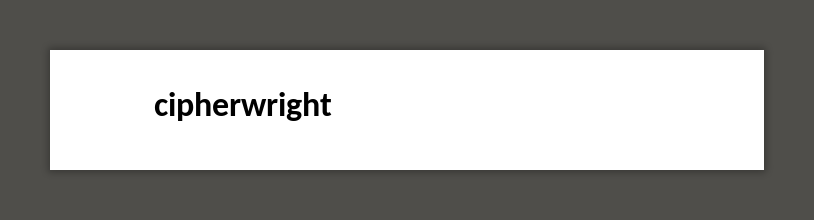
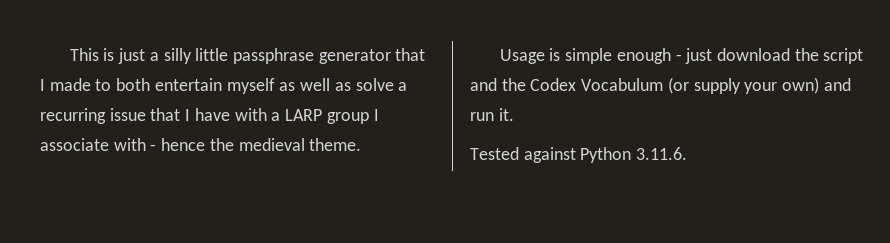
[154,92,332,121] cipherwright -> [69,48,426,64] [40,78,408,94] [40,108,379,124] [40,138,362,151] [499,48,864,64] [470,77,851,94] [470,108,514,121] [470,147,688,163] This is just a silly little passphrase generator that I made to both entertain myself as well as solve a recurring issue that I have with a LARP group I associate with - hence the medieval theme. // Usage is simple enough - just download the script and the Codex Vocabulum (or supply your own) and run it. // Tested against Python 3.11.6.

